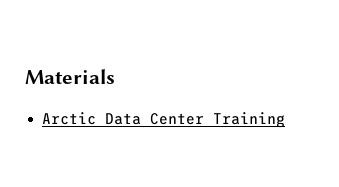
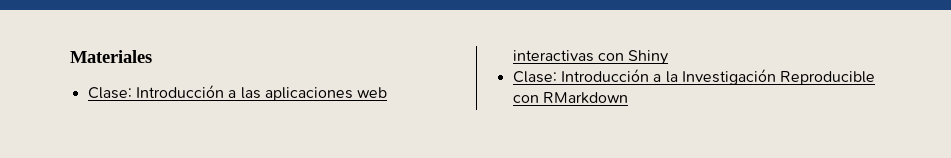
[25,69,115,84] [42,112,286,128] Materials // Arctic Data Center Training -> [70,50,152,63] [87,85,388,101] [512,50,669,65] [512,69,876,85] [512,92,628,104] Materiales // Clase: Introducción a las aplicaciones web interactivas con Shiny // Clase: Introducción a la Investigación Reproducible con RMarkdown

